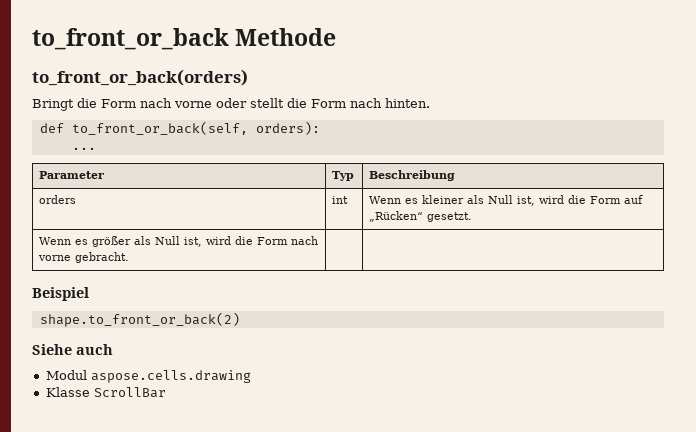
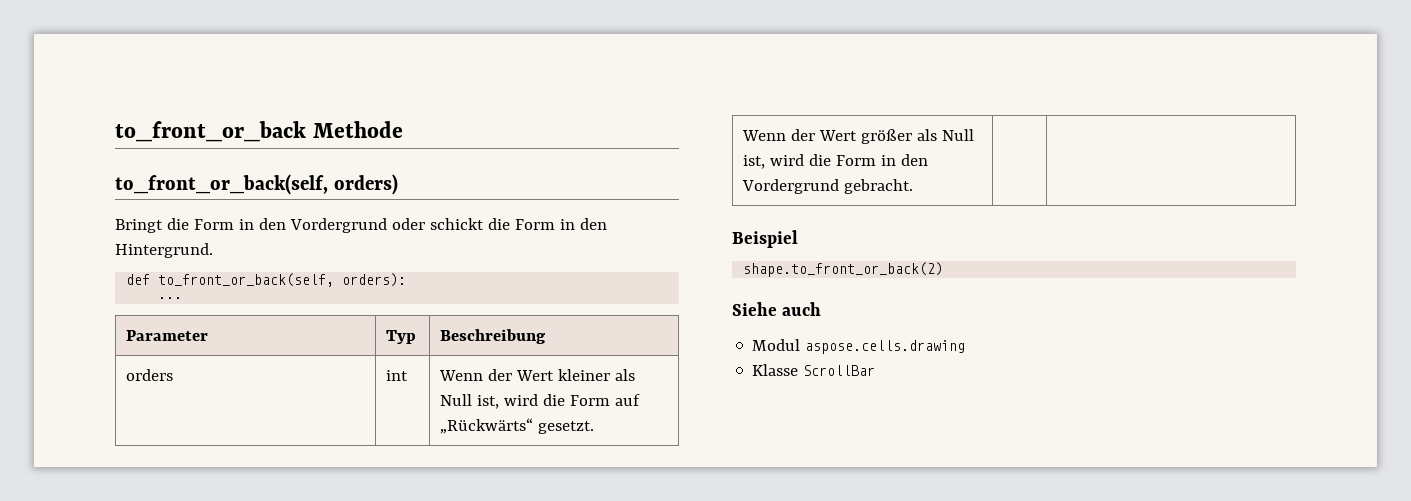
[32,69,248,86] to_front_or_back(orders) -> [115,174,398,195] to_front_or_back(self, orders)
[140,98,430,108] nach vorne oder stellt die Form nach hinten. -> [238,218,607,233] [115,243,213,258] in den Vordergrund oder schickt die Form in den Hintergrund.
[405,198,419,204] es -> [488,369,555,381] der Wert
[369,211,424,222] „Rücken“ -> [440,418,534,434] „Rückwärts“
[75,239,89,245] es -> [791,129,858,141] der Wert
[291,236,319,245] [38,255,72,261] nach vorne -> [881,154,929,166] [742,179,840,194] in den Vordergrund

